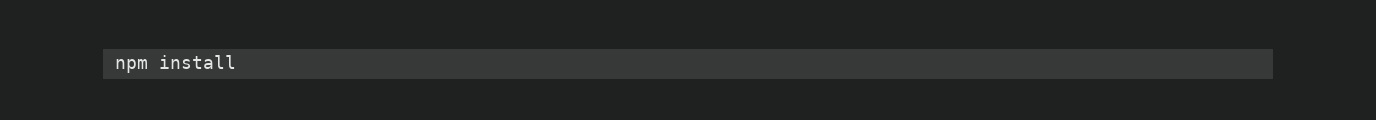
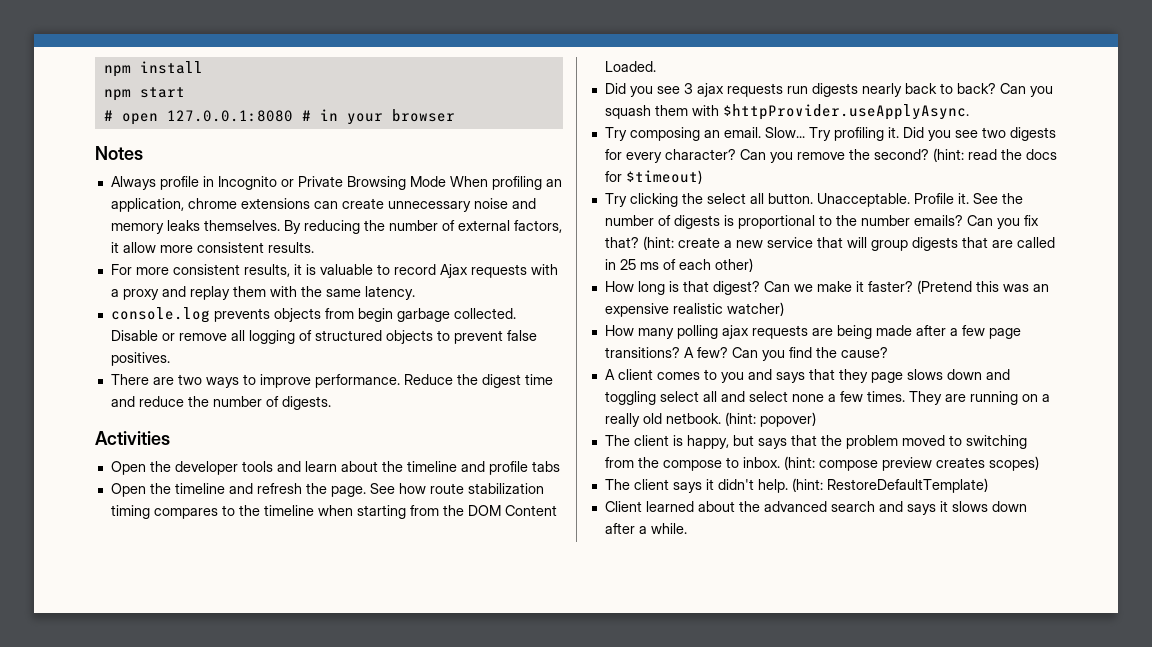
(236, 62) none -> [103,87,185,101] [103,109,455,125] [95,146,143,160] [110,176,562,190] [110,198,536,212] [110,220,562,234] [110,242,314,253] [110,264,558,278] [110,286,415,300] [110,307,516,323] [110,330,537,344] [110,352,170,366] [110,374,553,388] [110,396,331,410] [95,431,170,445] [110,461,560,475] [110,483,544,497] [110,505,557,519] [604,61,656,72] [604,83,1053,97] [604,104,969,120] [604,127,1056,141] [604,148,1057,163] [604,170,702,184] [604,193,1023,207] [604,215,1039,229] [604,236,1055,251] [604,258,753,272] [604,280,1049,295] [604,302,784,317] [604,325,1021,339] [604,347,888,361] [604,369,1010,383] [604,391,1050,405] [604,412,816,427] [604,435,1027,449] [604,456,1039,471] [604,478,988,493] [604,501,1027,515] [604,523,687,534] // npm start // # open 127.0.0.1:8080 # in your browser // Notes // Always profile in Incognito or Private Browsing Mode When profiling an application, chrome extensions can create unnecessary noise and memory leaks themselves. By reducing the number of external factors, it allow more consistent results. // For more consistent results, it is valuable to record Ajax requests with a proxy and replay them with the same latency. // console.log prevents objects from begin garbage collected. Disable or remove all logging of structured objects to prevent false positives. // There are two ways to improve performance. Reduce the digest time and reduce the number of digests. // Activities // Open the developer tools and learn about the timeline and profile tabs // Open the timeline and refresh the page. See how route stabilization timing compares to the timeline when starting from the DOM Content Loaded. // Did you see 3 ajax requests run digests nearly back to back? Can you squash them with $httpProvider.useApplyAsync. // Try composing an email. Slow... Try profiling it. Did you see two digests for every character? Can you remove the second? (hint: read the docs for $timeout) // Try clicking the select all button. Unacceptable. Profile it. See the number of digests is proportional to the number emails? Can you fix that? (hint: create a new service that will group digests that are called in 25 ms of each other) // How long is that digest? Can we make it faster? (Pretend this was an expensive realistic watcher) // How many polling ajax requests are being made after a few page transitions? A few? Can you find the cause? // A client comes to you and says that they page slows down and toggling select all and select none a few times. They are running on a really old netbook. (hint: popover) // The client is happy, but says that the problem moved to switching from the compose to inbox. (hint: compose preview creates scopes) // The client says it didn't help. (hint: RestoreDefaultTemplate) // Client learned about the advanced search and says it slows down after a while.

